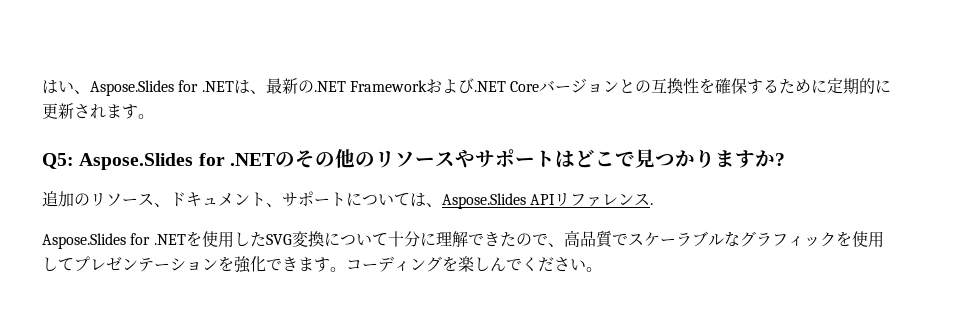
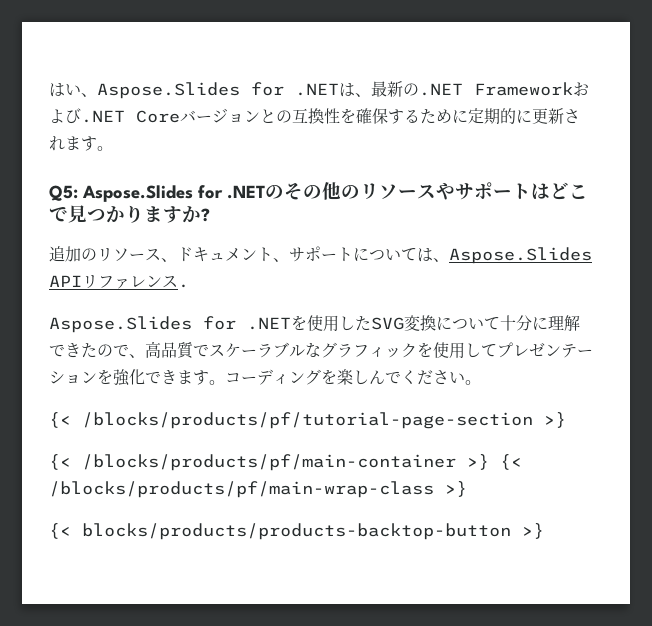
(602, 269) none -> [49,412,566,429] [49,454,522,471] [49,481,467,498] [49,523,544,540] // {< /blocks/products/pf/tutorial-page-section >} // {< /blocks/products/pf/main-container >} {< /blocks/products/pf/main-wrap-class >} // {< blocks/products/products-backtop-button >}

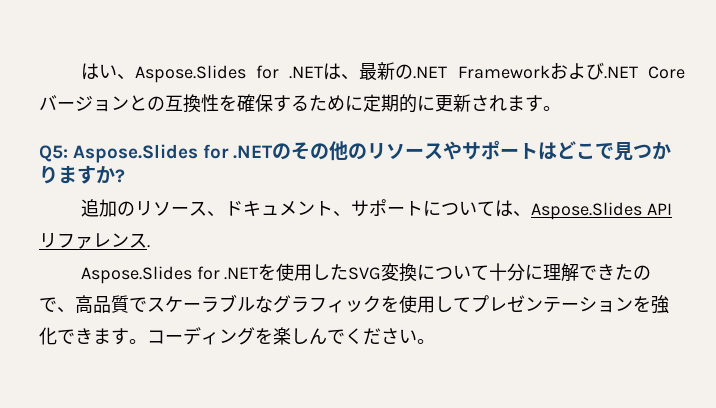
[49,412,566,429] [49,454,522,471] [49,481,467,498] [49,523,544,540] // {< /blocks/products/pf/tutorial-page-section >} // {< /blocks/products/pf/main-container >} {< /blocks/products/pf/main-wrap-class >} // {< blocks/products/products-backtop-button >} -> (435, 341) none

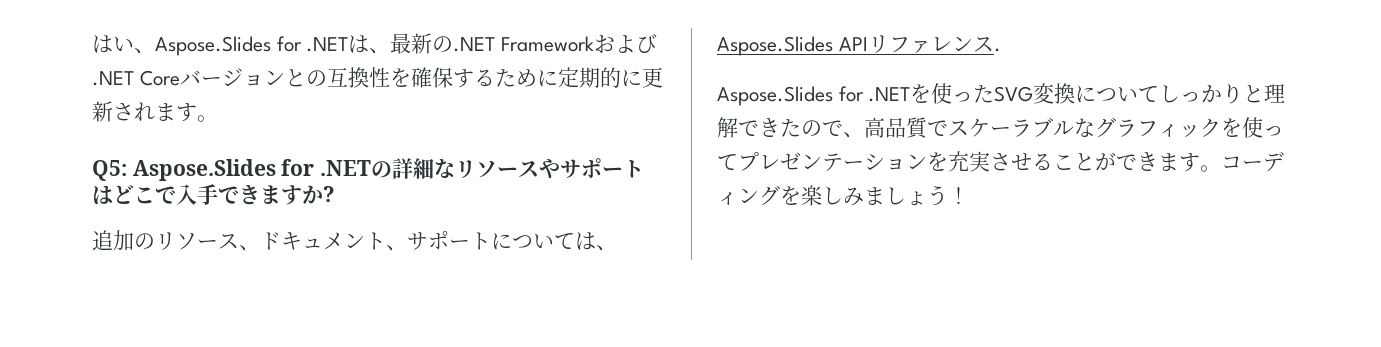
[291,141,368,161] その他の -> [392,158,456,179] 詳細な
[614,142,672,161] [39,165,58,184] 見つかり -> [176,184,260,205] 入手でき
[294,264,331,281] 用し -> [952,92,974,102] っ
[489,263,544,281] 十分に -> [1159,84,1265,104] しっかりと
[417,296,453,313] 用し -> [1263,126,1284,136] っ
[651,295,669,314] [39,327,57,345] 強化 -> [948,151,1116,172] 充実させることが
[309,328,435,345] んでください。 -> [843,185,969,206] みましょう！

